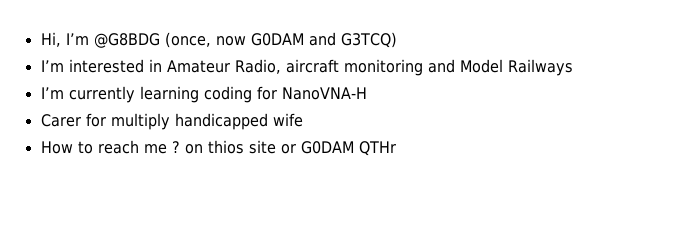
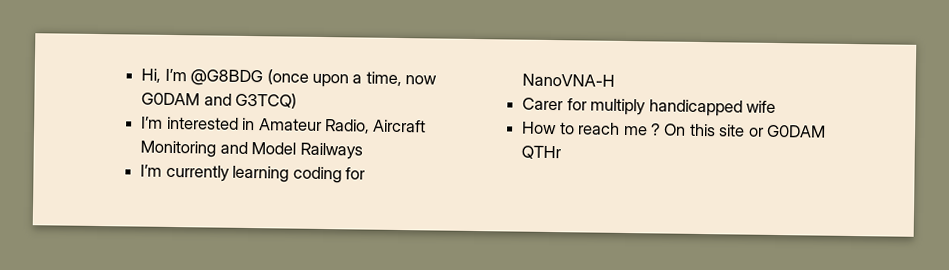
[164,32,211,48] (once, -> [266,69,402,88] (once upon a time,
[285,59,423,76] aircraft monitoring -> [373,119,427,133] [140,140,217,158] Aircraft Monitoring
[184,140,244,154] on thios -> [664,123,716,137] On this

